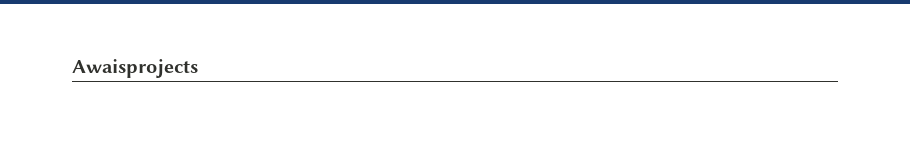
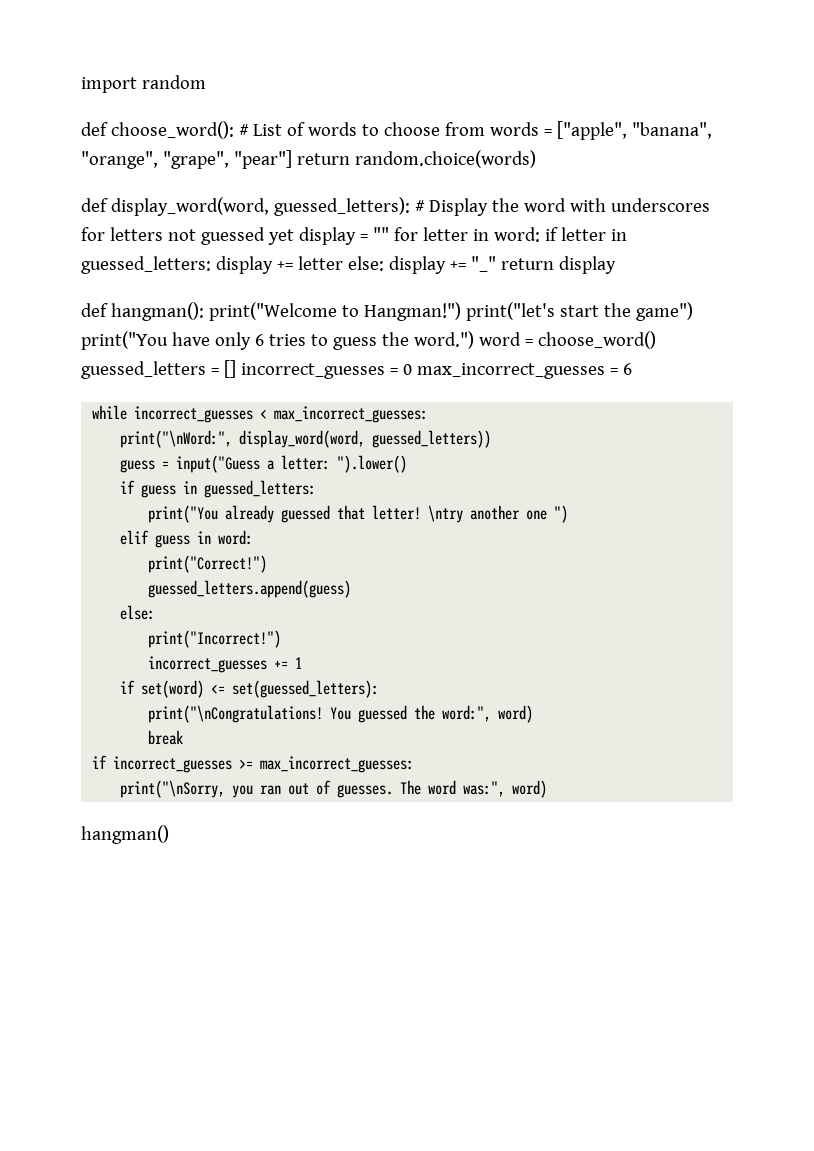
[72,59,198,78] Awaisprojects -> [81,75,206,93] [81,121,712,140] [81,150,536,169] [81,197,710,216] [81,227,627,245] [81,256,616,274] [81,302,693,321] [81,331,656,350] [81,360,632,379] [92,405,429,423] [120,430,492,448] [120,455,408,473] [120,480,317,498] [148,505,569,523] [120,530,254,548] [148,555,268,573] [148,580,352,598] [120,605,156,620] [148,630,282,648] [148,656,303,673] [120,680,380,698] [148,705,534,723] [148,730,184,745] [92,755,415,773] [120,780,548,798] [81,825,169,844] import random // def choose_word(): # List of words to choose from words = ["apple", "banana", "orange", "grape", "pear"] return random.choice(words) // def display_word(word, guessed_letters): # Display the word with underscores for letters not guessed yet display = "" for letter in word: if letter in guessed_letters: display += letter else: display += "_" return display // def hangman(): print("Welcome to Hangman!") print("let's start the game") print("You have only 6 tries to guess the word.") word = choose_word() guessed_letters = [] incorrect_guesses = 0 max_incorrect_guesses = 6 // while incorrect_guesses < max_incorrect_guesses: // print("\nWord:", display_word(word, guessed_letters)) // guess = input("Guess a letter: ").lower() // if guess in guessed_letters: // print("You already guessed that letter! \ntry another one ") // elif guess in word: // print("Correct!") // guessed_letters.append(guess) // else: // print("Incorrect!") // incorrect_guesses += 1 // if set(word) <= set(guessed_letters): // print("\nCongratulations! You guessed the word:", word) // break // if incorrect_guesses >= max_incorrect_guesses: // print("\nSorry, you ran out of guesses. The word was:", word) // hangman()

